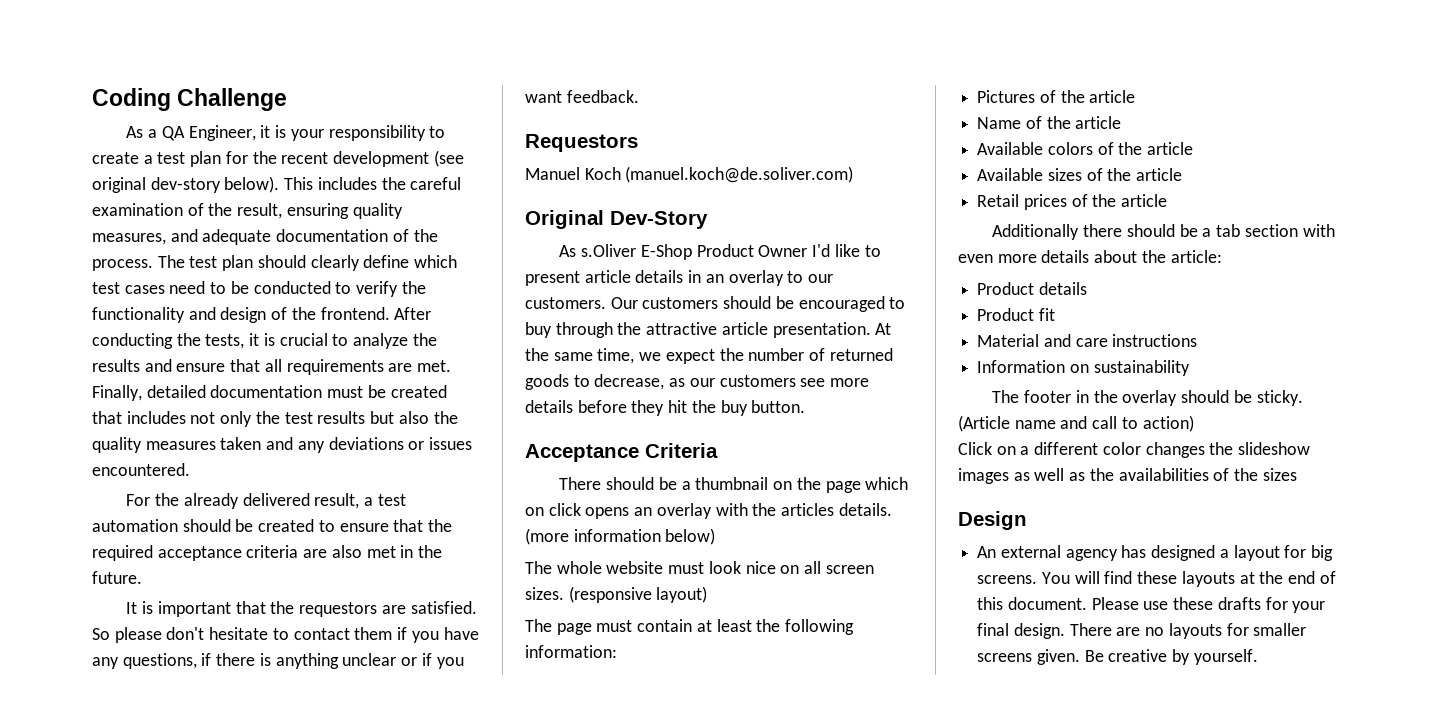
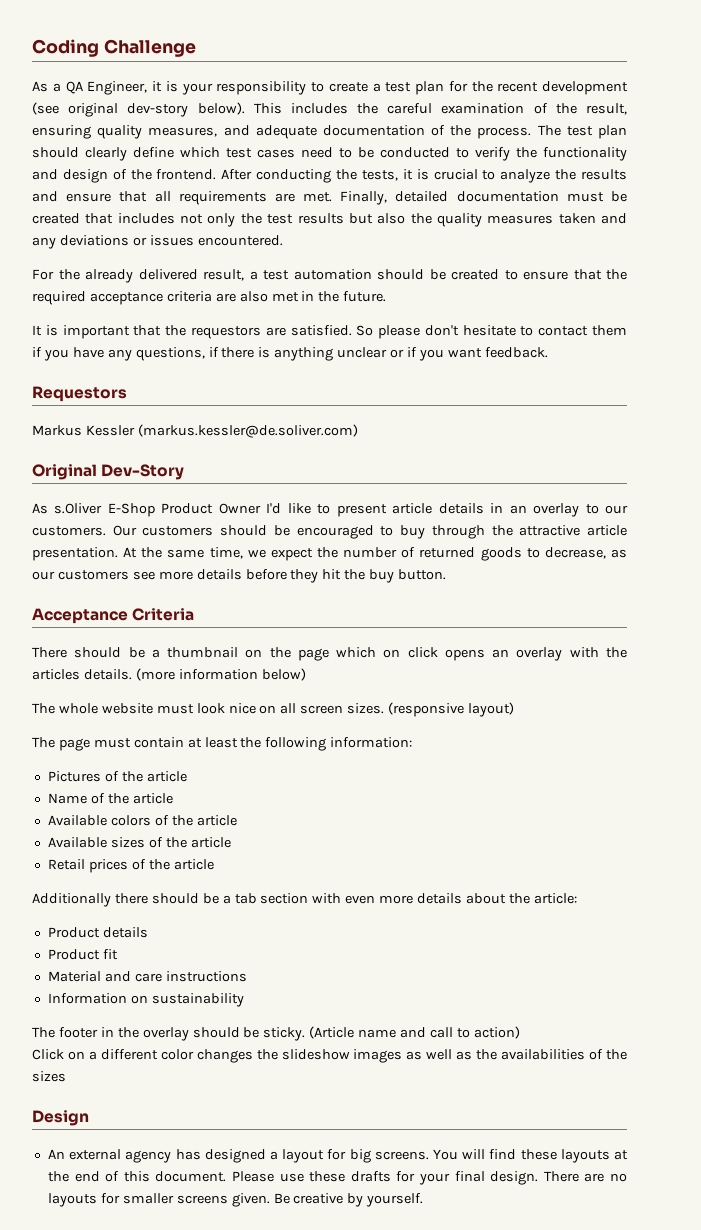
[525,166,854,183] Manuel Koch (manuel.koch@de.soliver.com) -> [32,424,358,438] Markus Kessler (markus.kessler@de.soliver.com)

